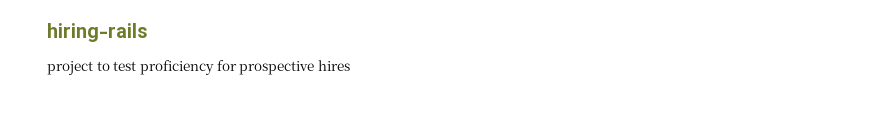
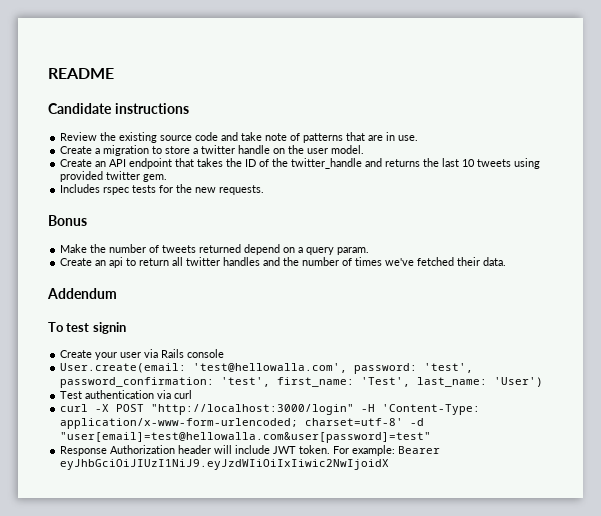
[47,23,147,42] [47,60,350,75] hiring-rails // project to test proficiency for prospective hires -> [48,68,114,79] [48,103,189,114] [60,132,419,143] [60,145,365,156] [60,158,541,169] [60,171,168,182] [60,184,265,195] [48,215,87,226] [60,244,370,255] [60,257,507,268] [47,288,117,299] [48,322,126,334] [60,349,225,360] [60,363,474,374] [60,377,544,388] [60,390,193,399] [60,404,481,415] [60,418,425,429] [60,432,432,443] [60,445,441,456] [60,459,390,470] README // Candidate instructions // Review the existing source code and take note of patterns that are in use. // Create a migration to store a twitter handle on the user model. // Create an API endpoint that takes the ID of the twitter_handle and returns the last 10 tweets using provided twitter gem. // Includes rspec tests for the new requests. // Bonus // Make the number of tweets returned depend on a query param. // Create an api to return all twitter handles and the number of times we've fetched their data. // Addendum // To test signin // Create your user via Rails console // User.create(email: 'test@hellowalla.com', password: 'test', password_confirmation: 'test', first_name: 'Test', last_name: 'User') // Test authentication via curl // curl -X POST "http://localhost:3000/login" -H 'Content-Type: application/x-www-form-urlencoded; charset=utf-8' -d "user[email]=test@hellowalla.com&user[password]=test" // Response Authorization header will include JWT token. For example: Bearer eyJhbGciOiJIUzI1NiJ9.eyJzdWIiOiIxIiwic2NwIjoidX

